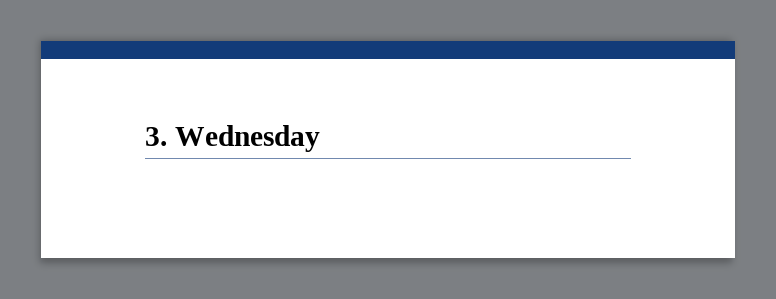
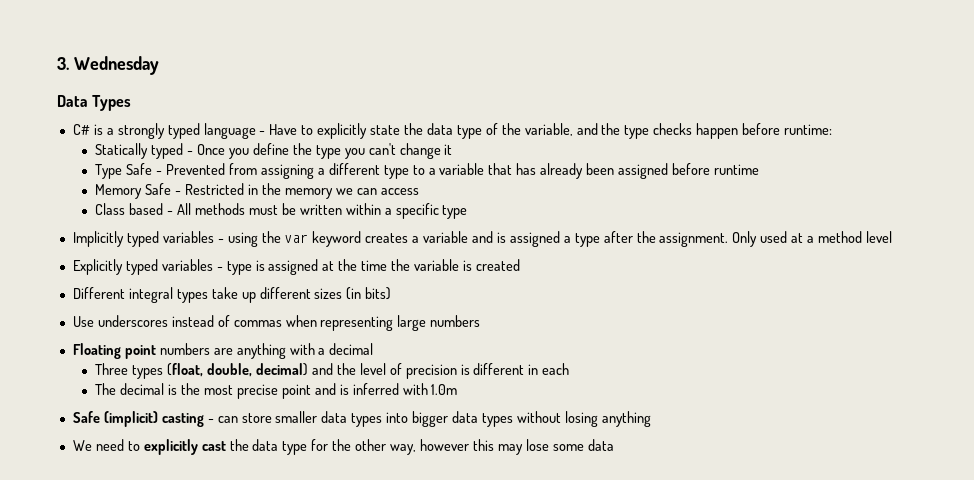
(320, 138) none -> [57,95,132,111] [72,123,832,139] [95,143,453,159] [95,163,759,179] [95,183,419,199] [95,203,468,219] [72,231,892,247] [72,259,520,275] [72,287,392,303] [72,315,481,331] [72,343,374,359] [95,363,570,379] [95,383,458,399] [72,411,651,427] [72,439,614,455] // Data Types // C# is a strongly typed language - Have to explicitly state the data type of the variable, and the type checks happen before runtime: // Statically typed - Once you define the type you can't change it // Type Safe - Prevented from assigning a different type to a variable that has already been assigned before runtime // Memory Safe - Restricted in the memory we can access // Class based - All methods must be written within a specific type // Implicitly typed variables - using the var keyword creates a variable and is assigned a type after the assignment. Only used at a method level // Explicitly typed variables - type is assigned at the time the variable is created // Different integral types take up different sizes (in bits) // Use underscores instead of commas when representing large numbers // Floating point numbers are anything with a decimal // Three types (float, double, decimal) and the level of precision is different in each // The decimal is the most precise point and is inferred with 1.0m // Safe (implicit) casting - can store smaller data types into bigger data types without losing anything // We need to explicitly cast the data type for the other way, however this may lose some data

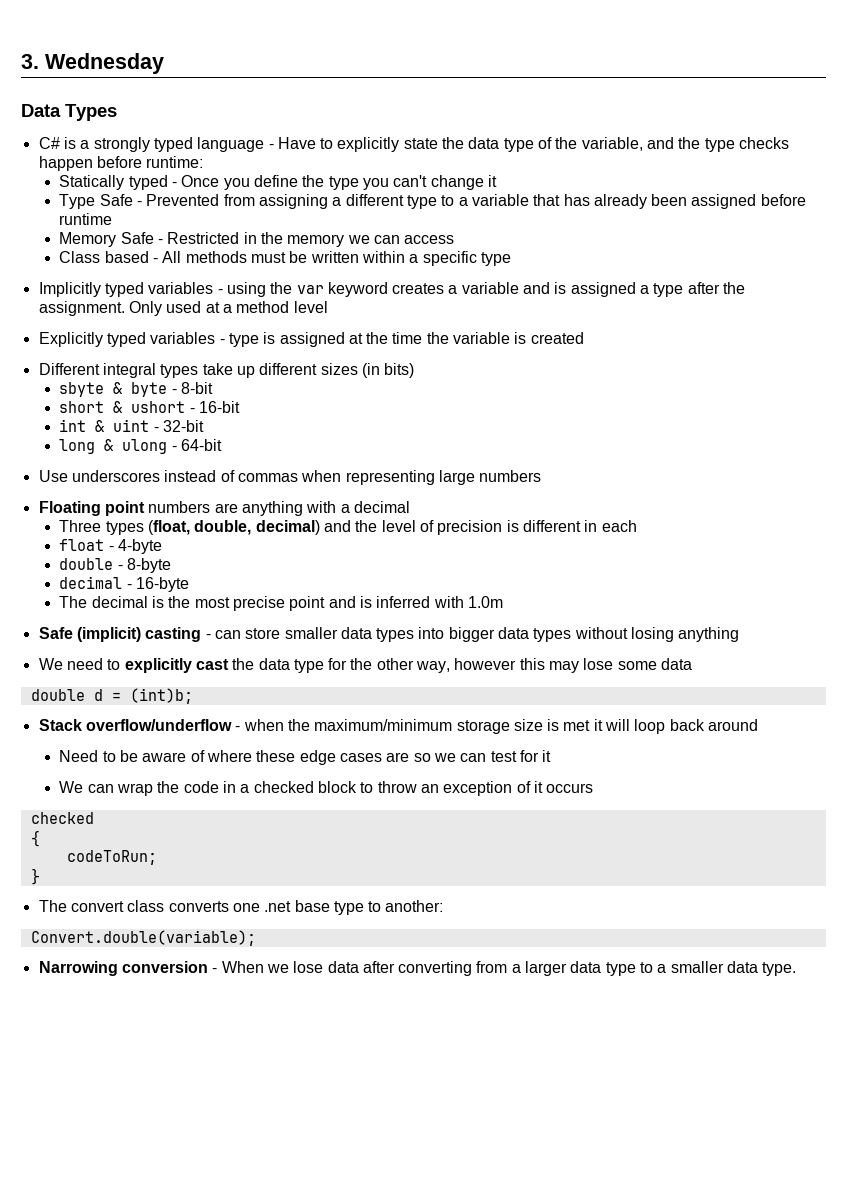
(392, 293) none -> [59,382,213,397] [59,401,240,413] [59,419,204,432] [59,439,222,454] // sbyte & byte - 8-bit // short & ushort - 16-bit // int & uint - 32-bit // long & ulong - 64-bit
(570, 369) none -> [59,539,162,554] [59,558,171,573] [59,576,189,592] // float - 4-byte // double - 8-byte // decimal - 16-byte
(614, 445) none -> [30,688,193,704] [38,719,759,734] [59,750,552,765] [59,781,594,796] [30,812,94,824] [30,830,40,847] [66,850,157,865] [30,868,40,885] [38,900,444,915] [30,930,256,946] [38,961,797,976] // double d = (int)b; // Stack overflow/underflow - when the maximum/minimum storage size is met it will loop back around // Need to be aware of where these edge cases are so we can test for it // We can wrap the code in a checked block to throw an exception of it occurs // checked // { // codeToRun; // } // The convert class converts one .net base type to another: // Convert.double(variable); // Narrowing conversion - When we lose data after converting from a larger data type to a smaller data type.

